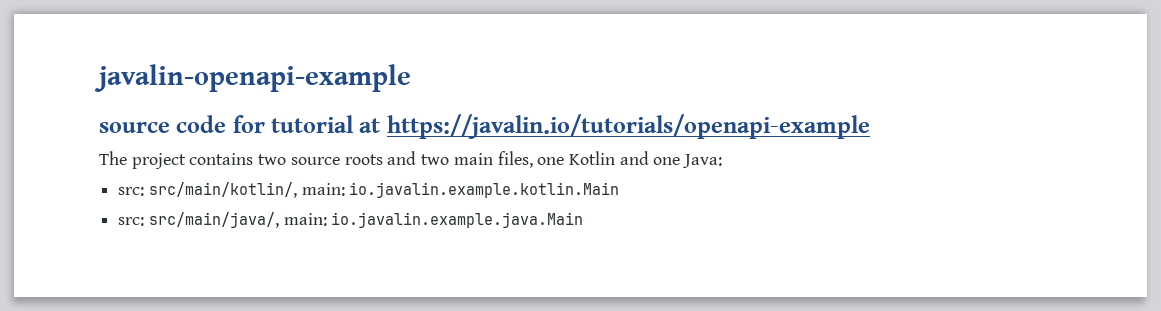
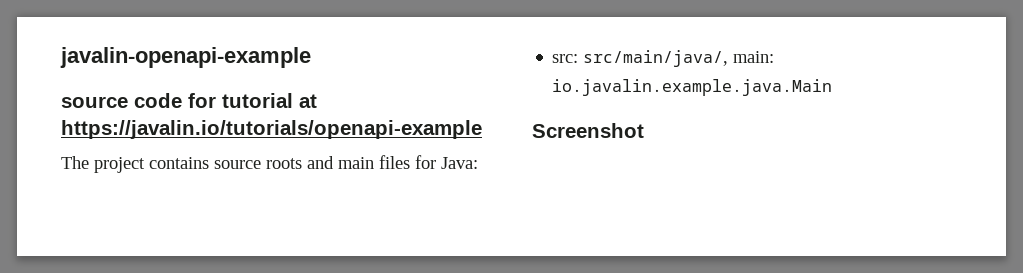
[258,154,287,165] two -> (209, 163) none
[421,151,723,168] [118,182,620,198] two main files, one Kotlin and one Java: // src: src/main/kotlin/, main: io.javalin.example.kotlin.Main -> [338,155,478,169] main files for Java:
(584, 220) none -> [532,123,644,138] // Screenshot

